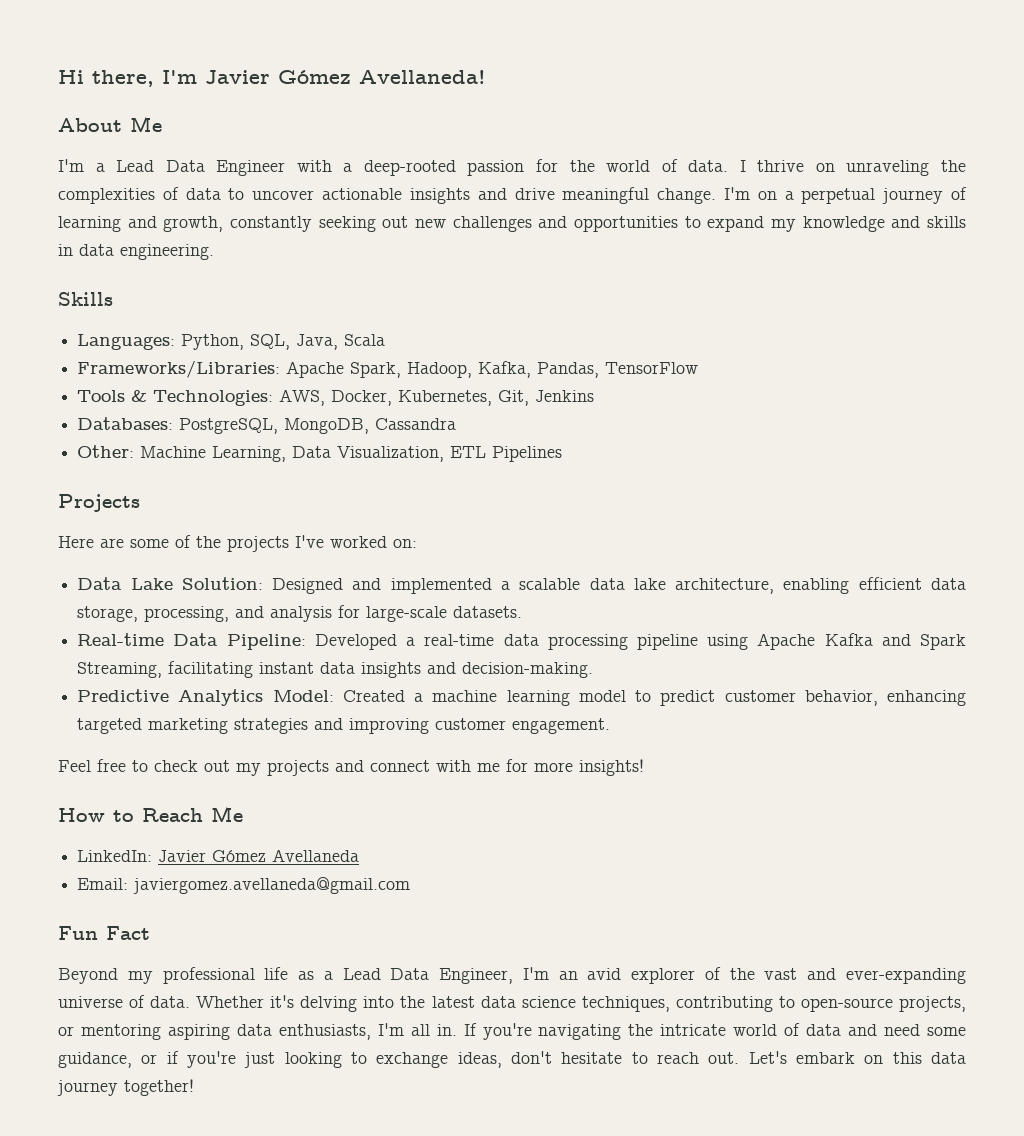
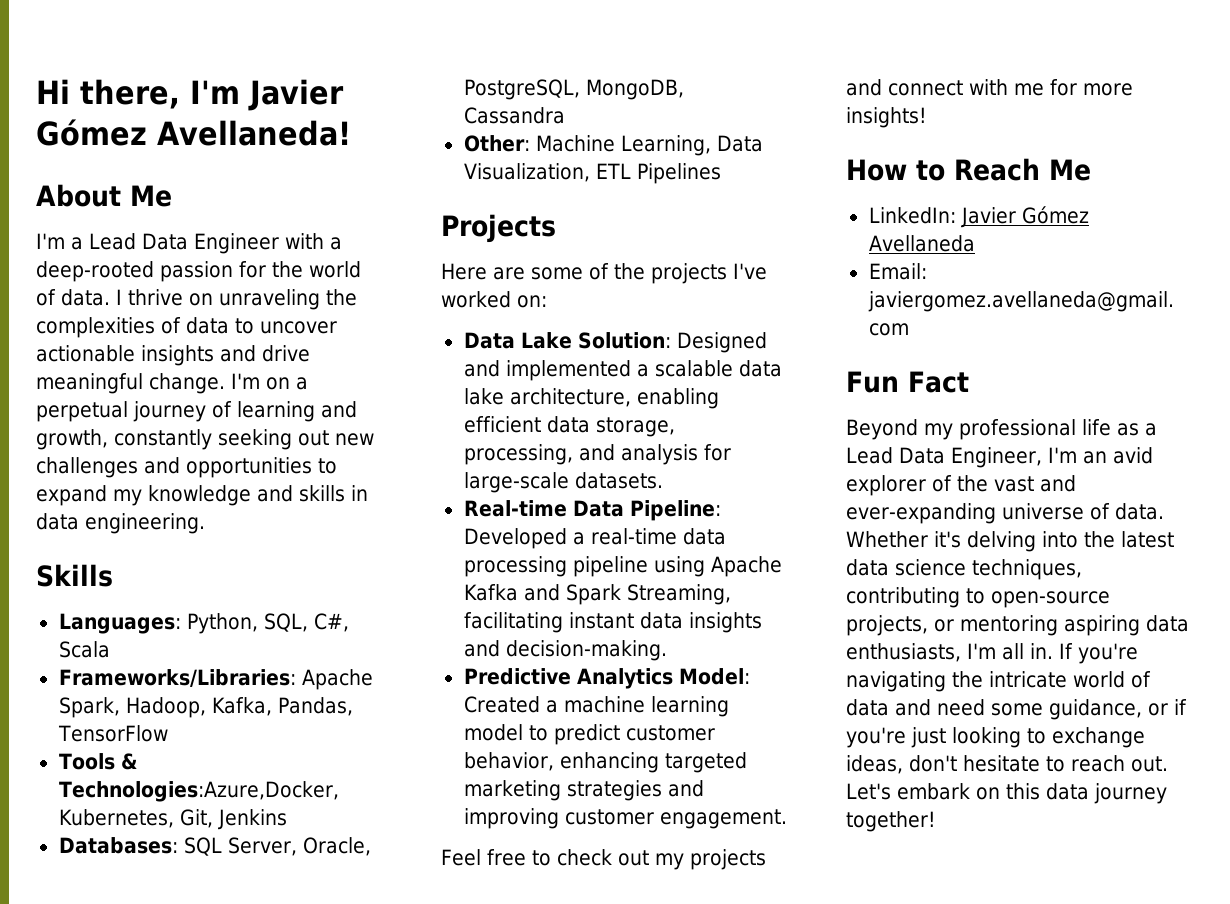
[296,334,339,350] Java, -> [313,613,349,632] C#,
[153,389,393,406] Technologies: AWS, Docker, -> [58,781,339,802] Technologies:Azure,Docker,
(174, 423) none -> [183,837,371,856] SQL Server, Oracle,

